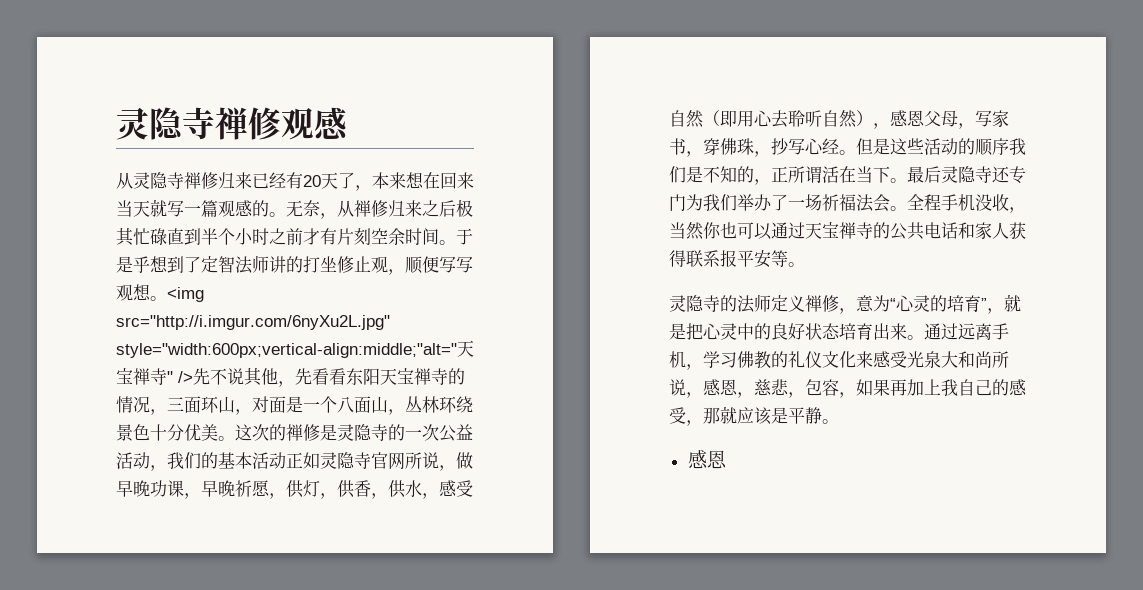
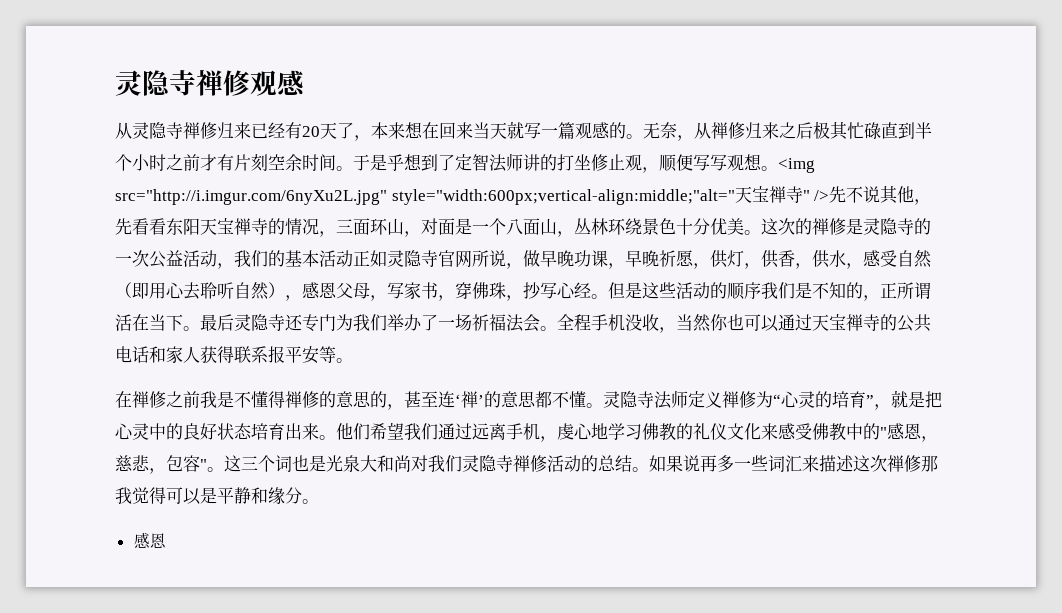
[669,295,737,312] 灵隐寺的 -> [115,391,654,410] 在禅修之前我是不懂得禅修的意思的，甚至连‘禅’的意思都不懂。灵隐寺
[839,295,874,314] ，意 -> (756, 399) none
(924, 337) none -> [336,422,438,440] 他们希望我们
(703, 367) none -> [557,423,608,440] 虔心地
[907,351,1009,368] [669,379,1027,398] [669,406,822,426] 光泉大和尚所说，感恩，慈悲，包容，如果再加上我自己的感受，那就应该是平静 -> [812,423,938,442] [115,455,938,474] [115,487,302,505] 佛教中的"感恩，慈悲，包容"。这三个词也是光泉大和尚对我们灵隐寺禅修活动的总结。如果说再多一些词汇来描述这次禅修那我觉得可以是平静和缘分

